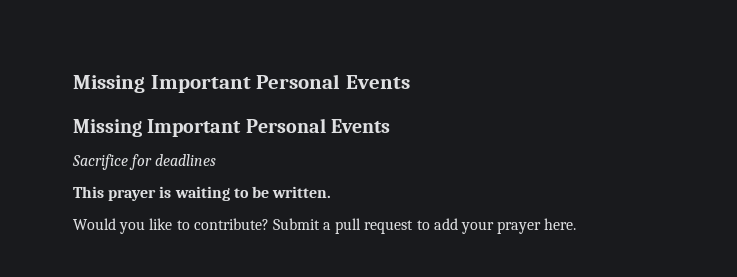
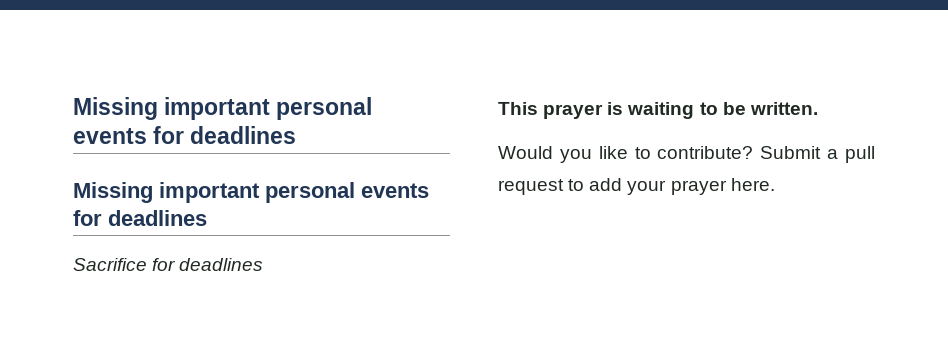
[73,74,411,93] [73,118,390,137] Missing Important Personal Events // Missing Important Personal Events -> [73,97,373,120] [73,126,297,144] [73,182,429,203] [73,210,207,226] Missing important personal events for deadlines // Missing important personal events for deadlines

